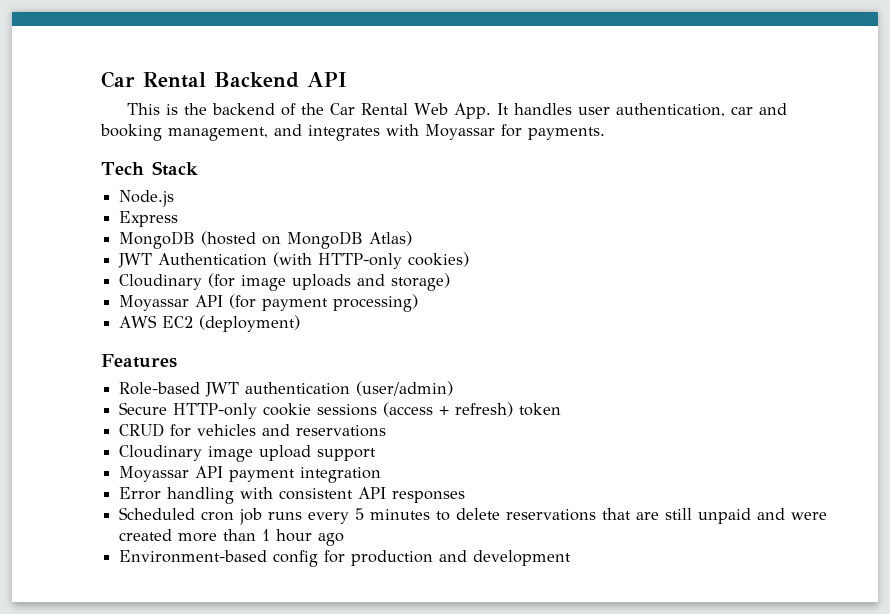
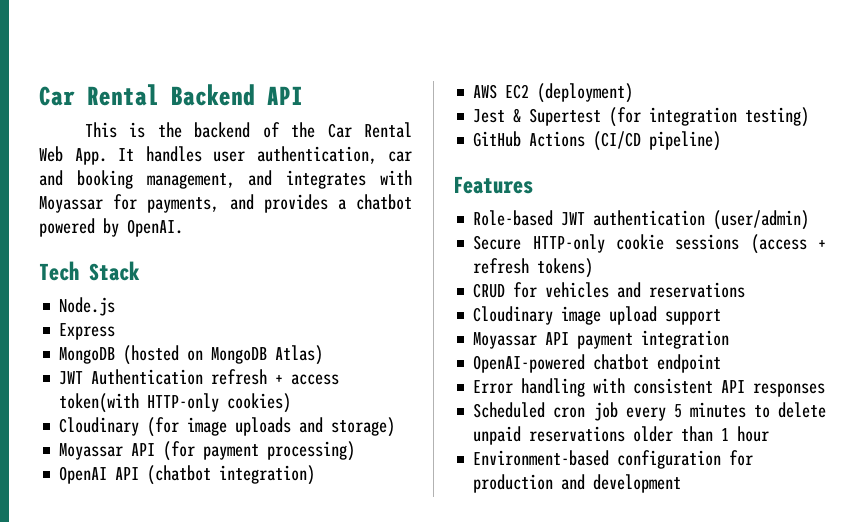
[528,127,605,140] payments. -> [147,194,412,213] [39,218,183,237] payments, and provides a chatbot powered by OpenAI.
[273,252,313,267] (with -> [211,369,340,385] [59,393,140,413] refresh + access token(with
(419, 303) none -> [59,465,316,485] // OpenAI API (chatbot integration)
(301, 323) none -> [473,107,810,127] [473,131,722,151] // Jest & Supertest (for integration testing) // GitHub Actions (CI/CD pipeline)
[455,402,562,417] refresh) token -> [473,258,594,278] refresh tokens)
(382, 475) none -> [473,354,722,373] // OpenAI-powered chatbot endpoint
[268,512,303,520] runs -> (618, 411) none
[506,508,828,524] [119,529,218,542] reservations that are still unpaid and were created more -> [473,426,674,445] unpaid reservations older
[318,533,345,546] ago -> (770, 434) none
[273,550,319,567] config -> [617,450,722,469] configuration

